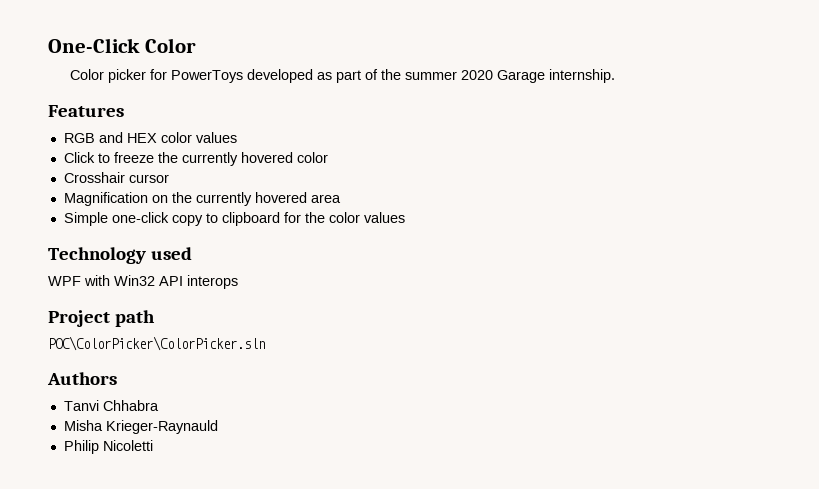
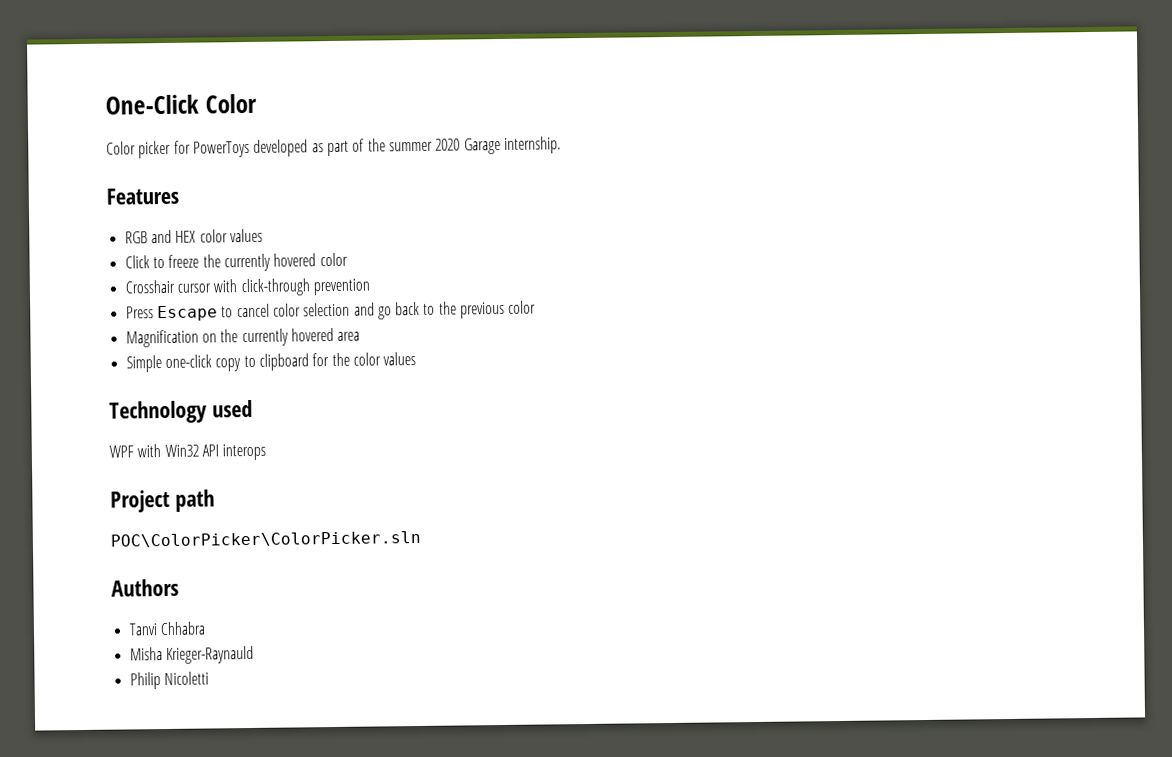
(169, 178) none -> [213,278,370,297] [125,300,537,322] with click-through prevention // Press Escape to cancel color selection and go back to the previous color

